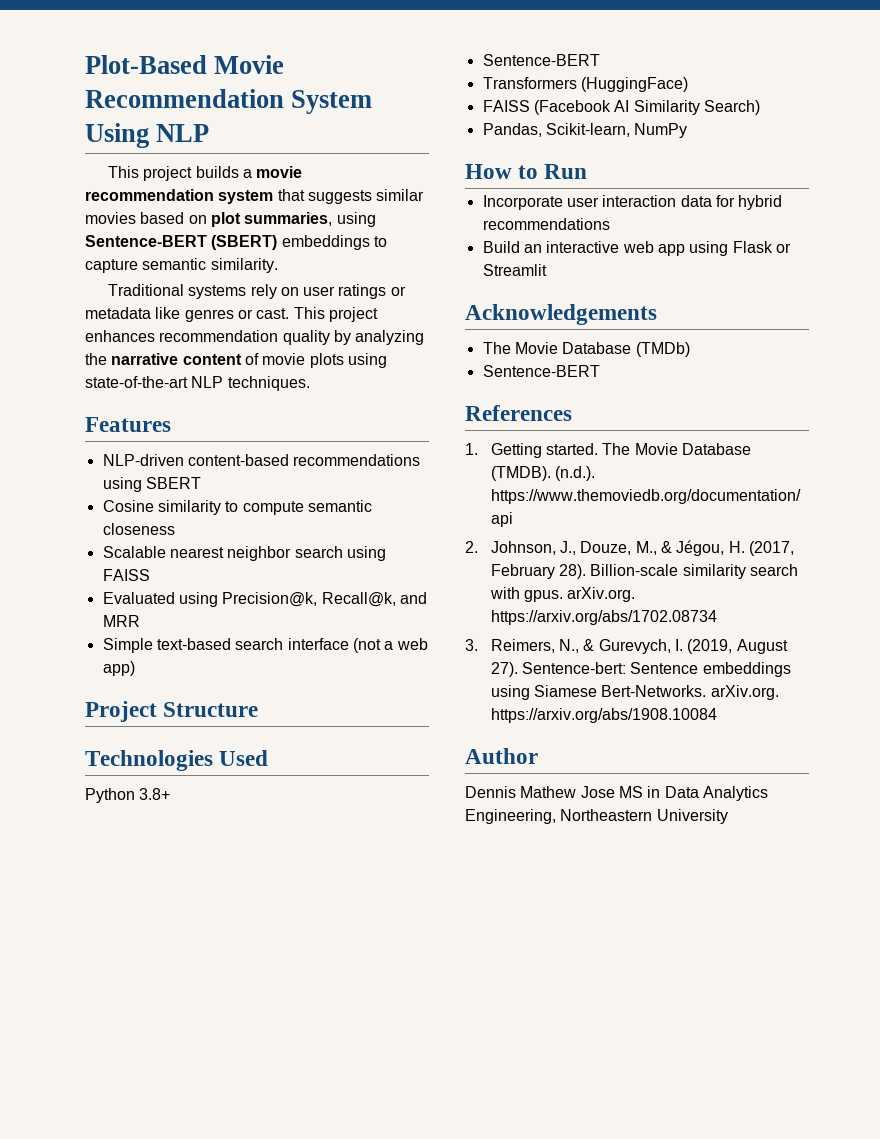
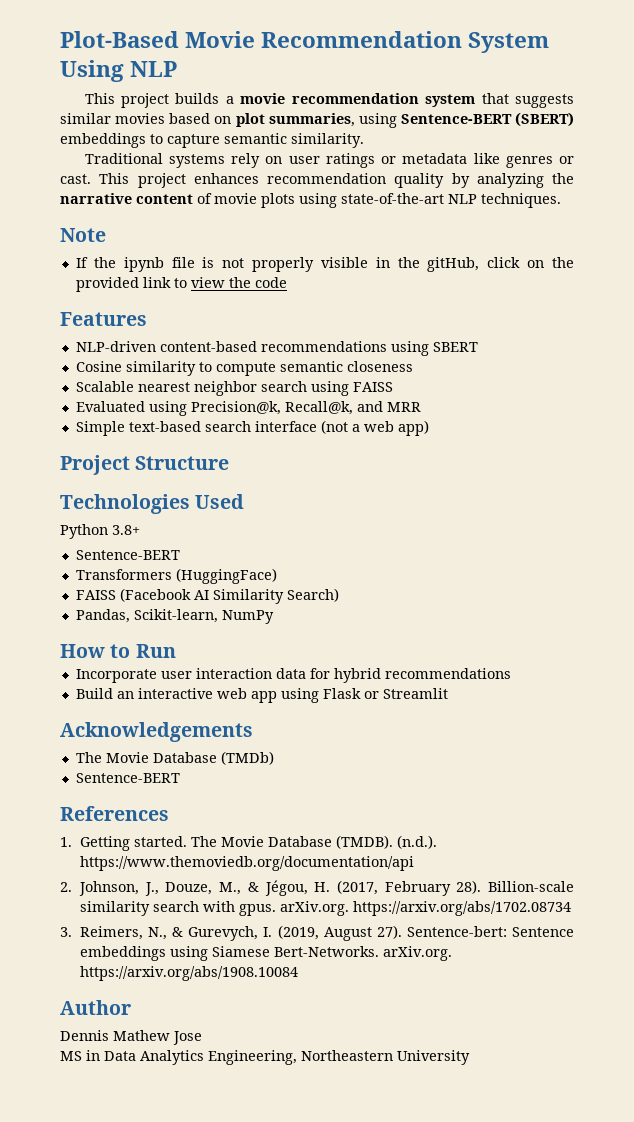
(310, 383) none -> [60,228,106,242] [75,257,575,272] [75,277,287,292] // Note // If the ipynb file is not properly visible in the gitHub, click on the provided link to view the code
(615, 792) none -> (202, 1038) //

